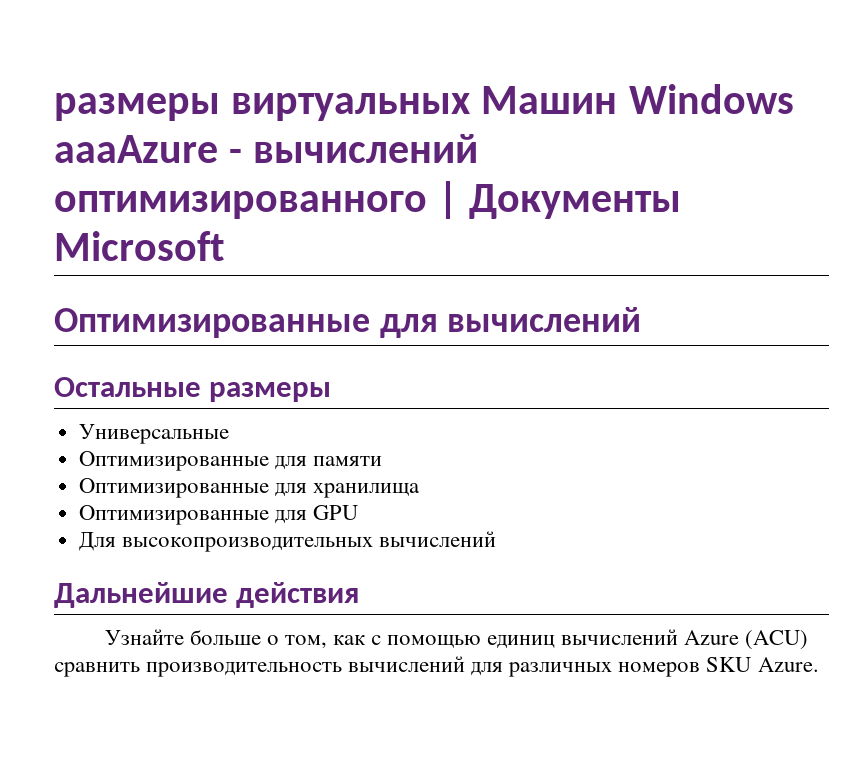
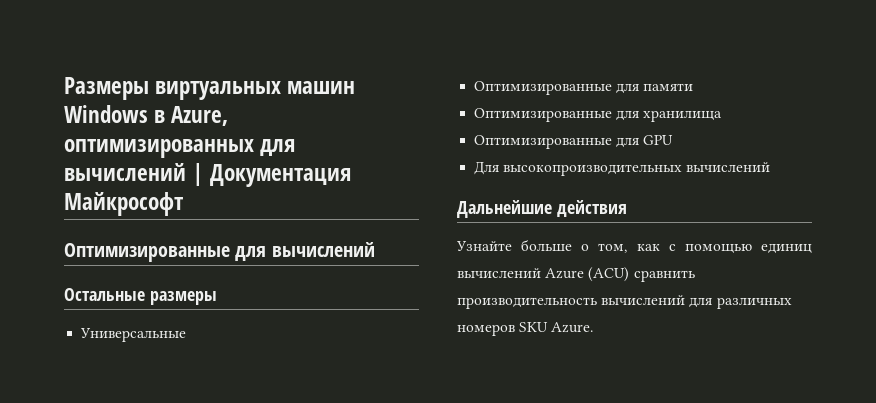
[54,84,794,121] [54,134,479,163] [54,181,682,219] [54,231,225,261] размеры виртуальных Машин Windows aaaAzure - вычислений оптимизированного | Документы Microsoft -> [64,77,356,100] [64,105,229,126] [64,139,296,158] [64,163,352,187] [64,192,183,216] Размеры виртуальных машин Windows в Azure, оптимизированных для вычислений | Документация Майкрософт

